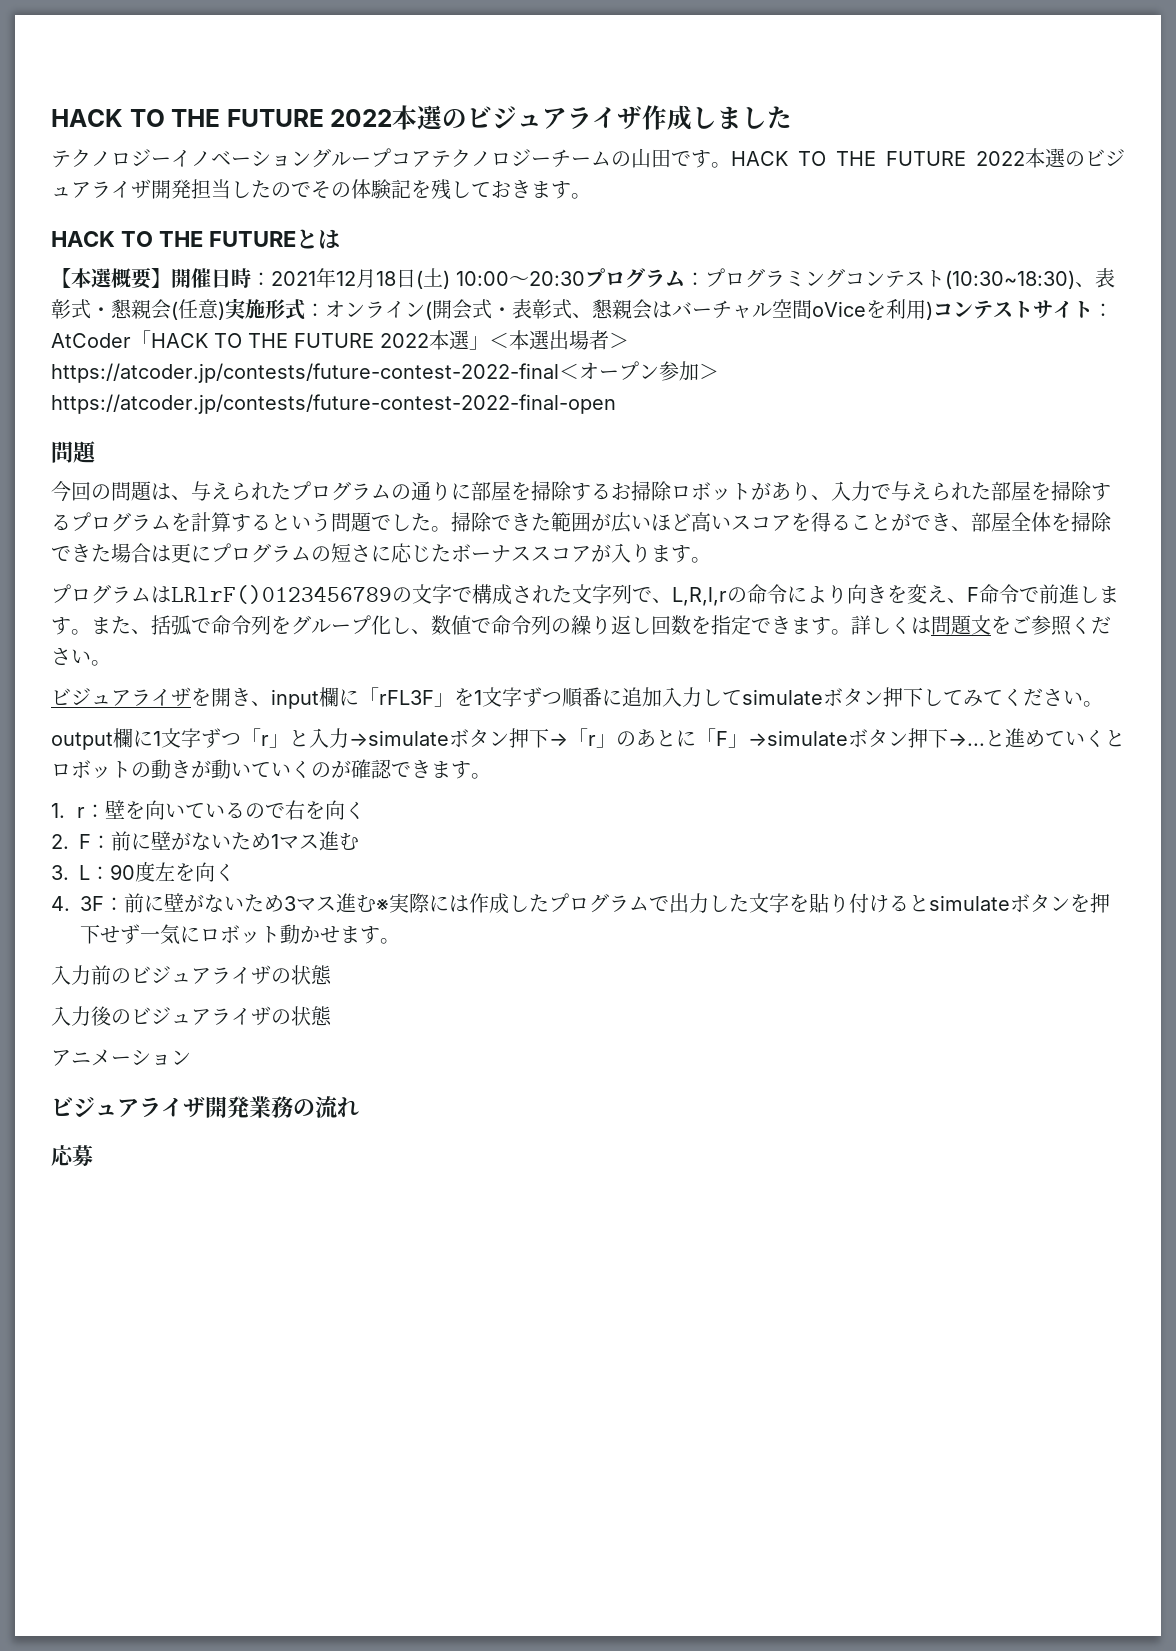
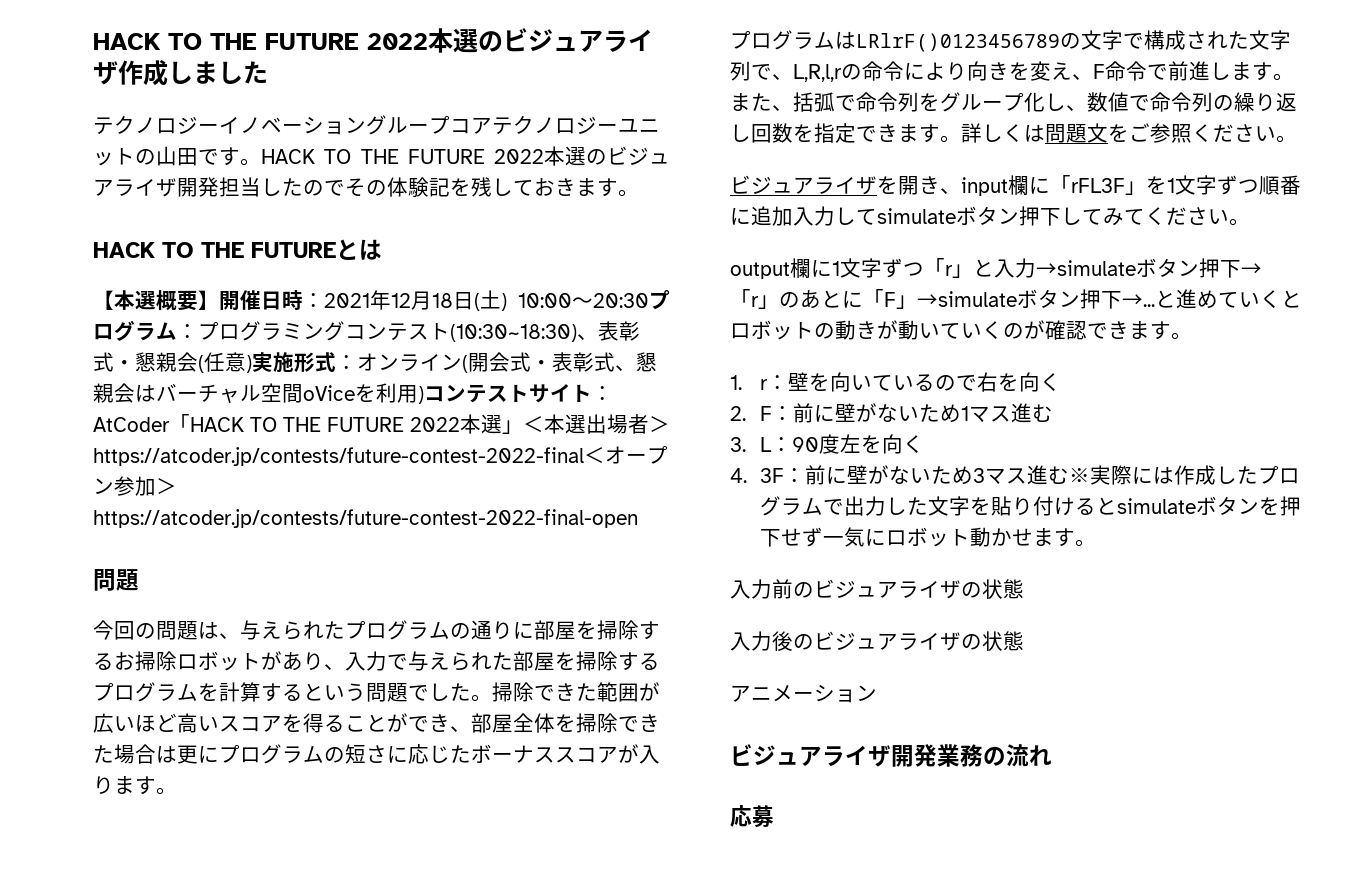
[551,149,611,168] チーム -> [618,118,660,133] [93,148,135,166] ユニット

